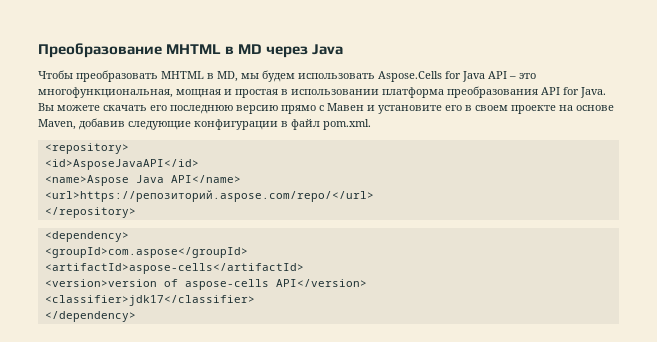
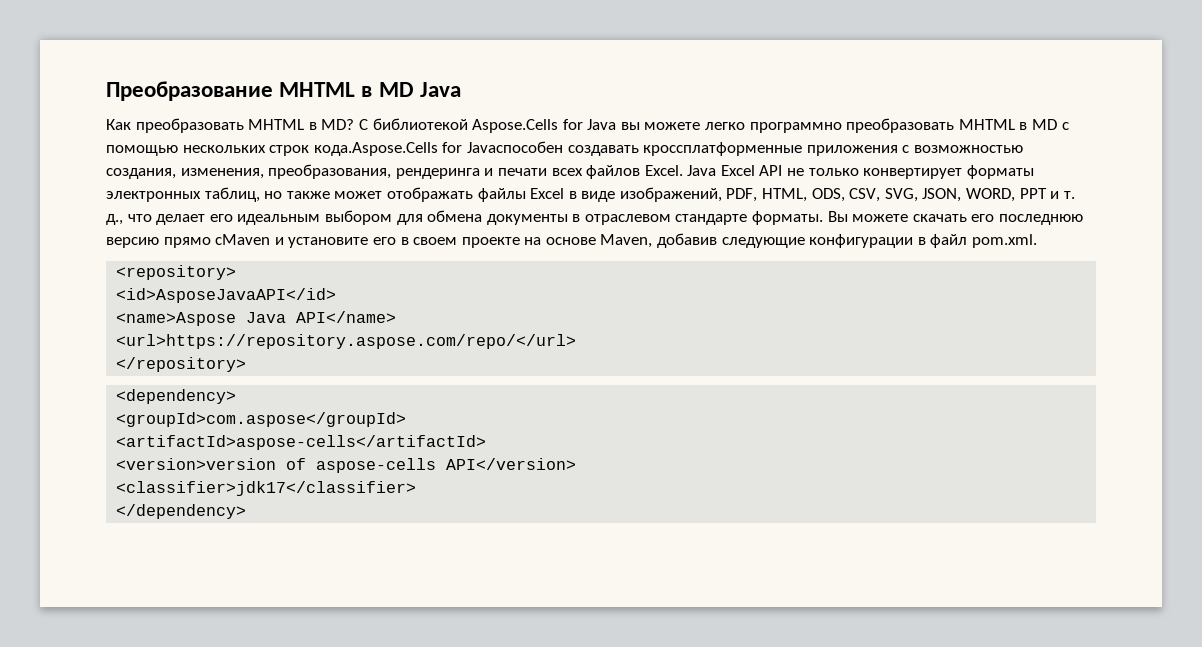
[266,46,309,58] через -> (414, 89) none
[38,70,536,82] [38,86,606,98] Чтобы преобразовать MHTML в MD, мы будем использовать Aspose.Cells for Java API – это многофункциональная, мощная и простая в использовании платформа преобразования API for Java. -> [106,118,1069,133] [106,141,1023,156] [106,164,1034,179] [106,187,1075,202] [106,210,824,225] Как преобразовать MHTML в MD? С библиотекой Aspose.Cells for Java вы можете легко программно преобразовать MHTML в MD с помощью нескольких строк кода.Aspose.Cells for Javaспособен создавать кроссплатформенные приложения с возможностью создания, изменения, преобразования, рендеринга и печати всех файлов Excel. Java Excel API не только конвертирует форматы электронных таблиц, но также может отображать файлы Excel в виде изображений, PDF, HTML, ODS, CSV, SVG, JSON, WORD, PPT и т. д., что делает его идеальным выбором для обмена документы в отраслевом стандарте форматы.
[319,103,364,111] с Мавен -> [215,234,271,245] сMaven
[44,190,374,202] <url>https://репозиторий.aspose.com/repo/</url> -> [116,334,577,349] <url>https://repository.aspose.com/repo/</url>

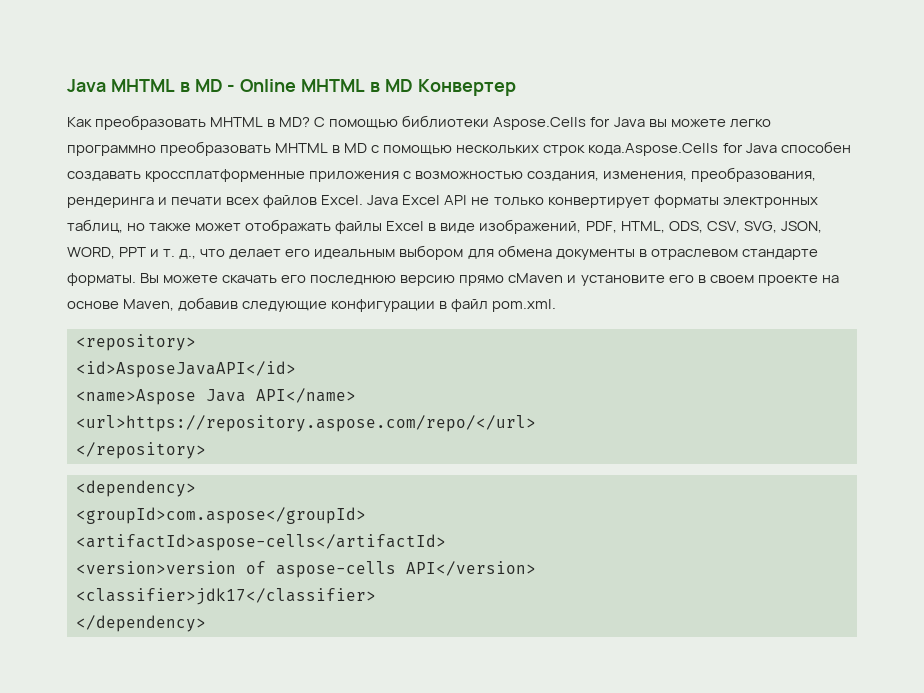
[106,81,461,101] Преобразование MHTML в MD Java -> [67,79,516,96] Java MHTML в MD - Online MHTML в MD Конвертер
[372,118,468,130] библиотекой -> [329,115,490,129] помощью библиотеки
[466,141,563,153] Javaспособен -> [745,141,851,153] Java способен

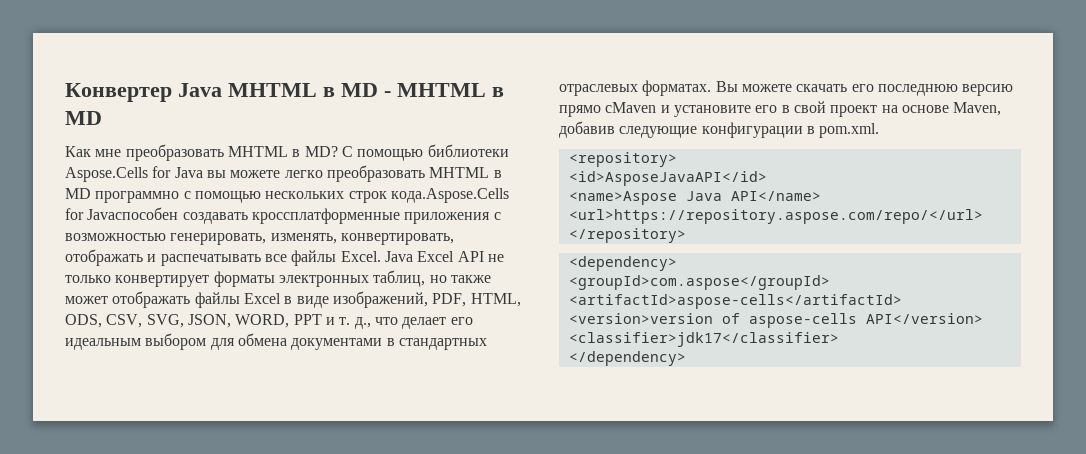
(67, 85) none -> [65,83,172,102] Конвертер
[240,79,516,96] Online MHTML в MD Конвертер -> [397,83,504,97] [65,111,102,125] MHTML в MD
(92, 122) none -> [95,149,122,157] мне
[67,145,156,156] программно -> (323, 174) none
(368, 148) none -> [95,191,180,203] программно
[745,141,851,153] Java способен -> [87,207,179,220] Javaспособен
[527,167,817,182] [67,195,318,208] создания, изменения, преобразования, рендеринга и печати всех файлов -> [170,233,454,245] [65,249,337,266] генерировать, изменять, конвертировать, отображать и распечатывать все файлы
[555,249,818,260] [67,273,136,286] документы в отраслевом стандарте форматы. -> [291,338,487,350] [559,80,712,96] документами в стандартных отраслевых форматах.
[709,275,818,286] своем проекте -> [793,101,878,117] свой проект
[451,299,489,312] файл -> (815, 130) none

